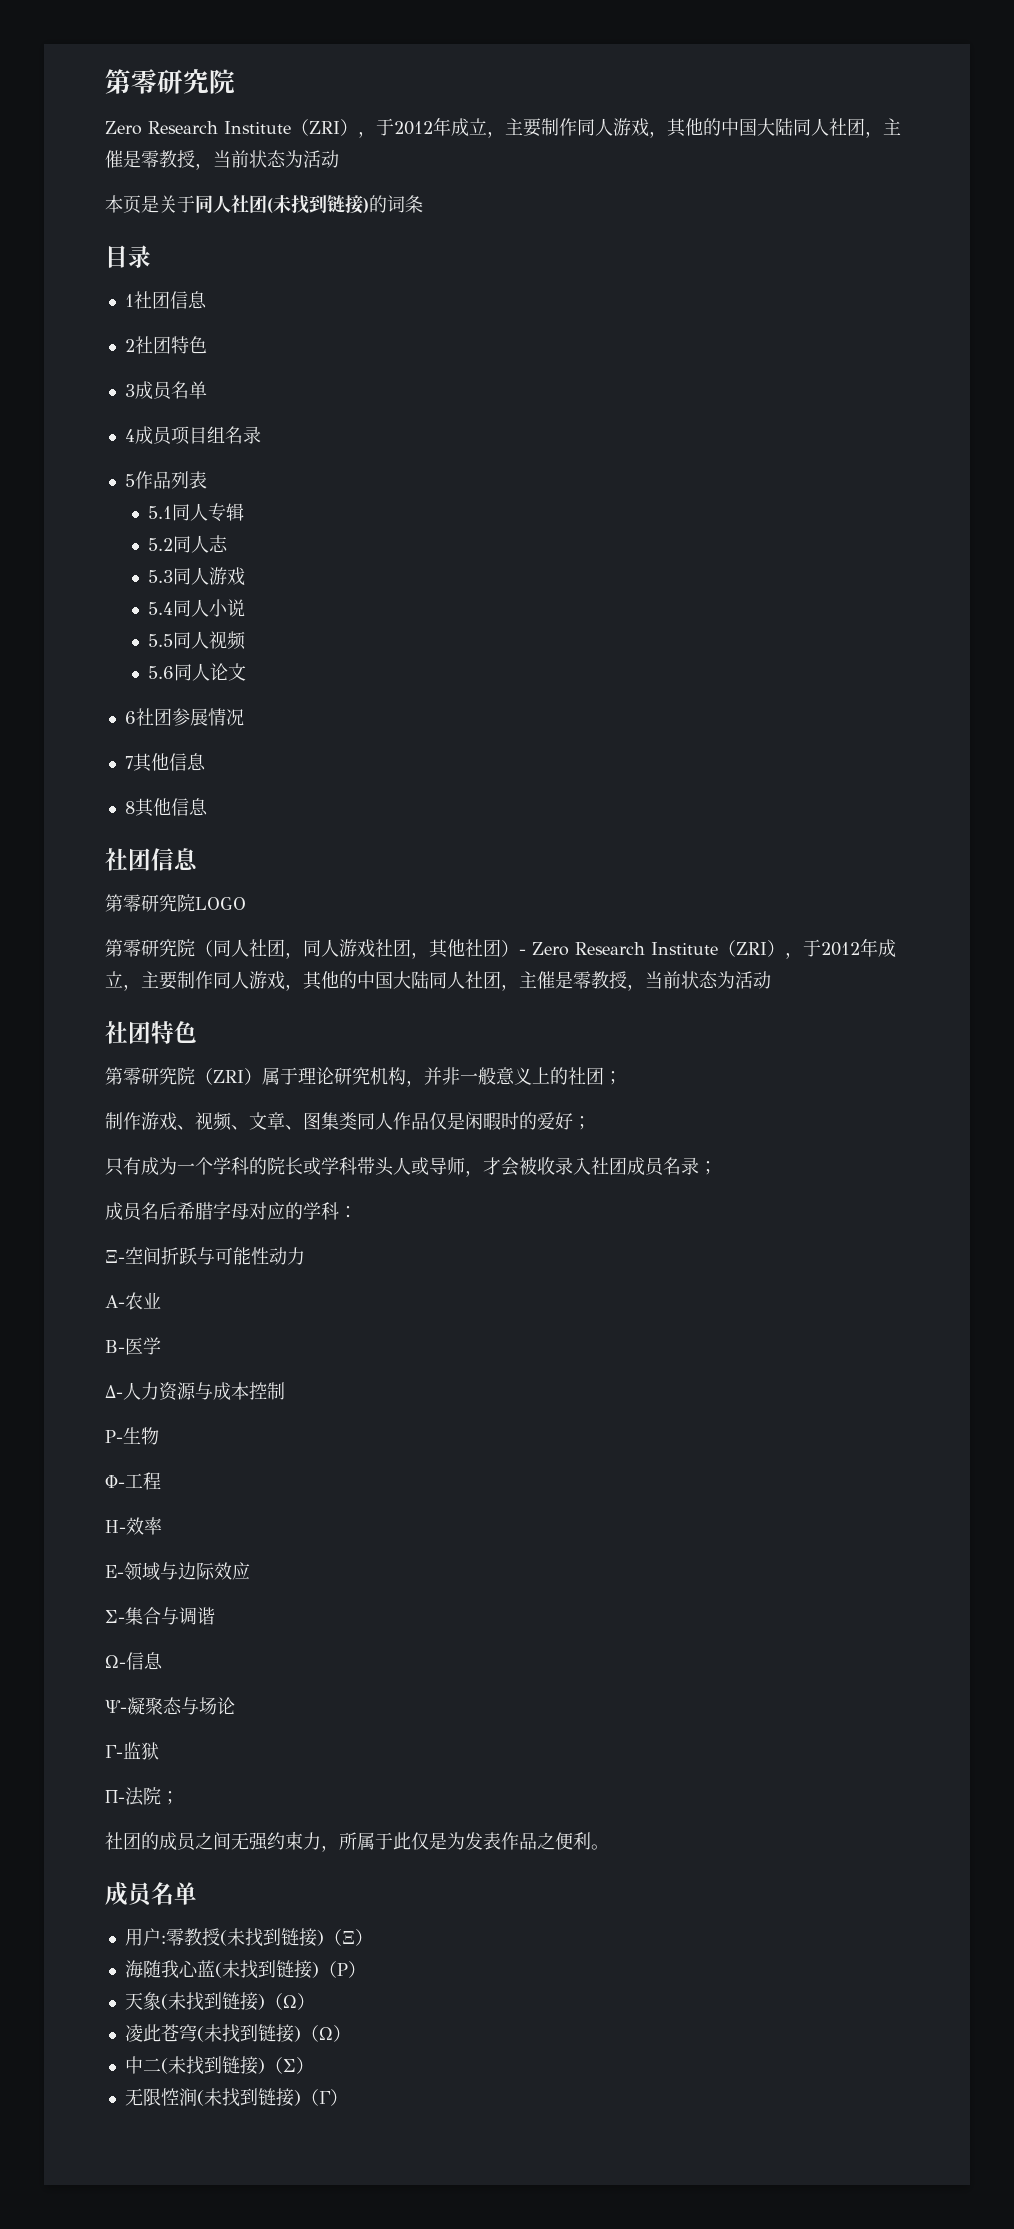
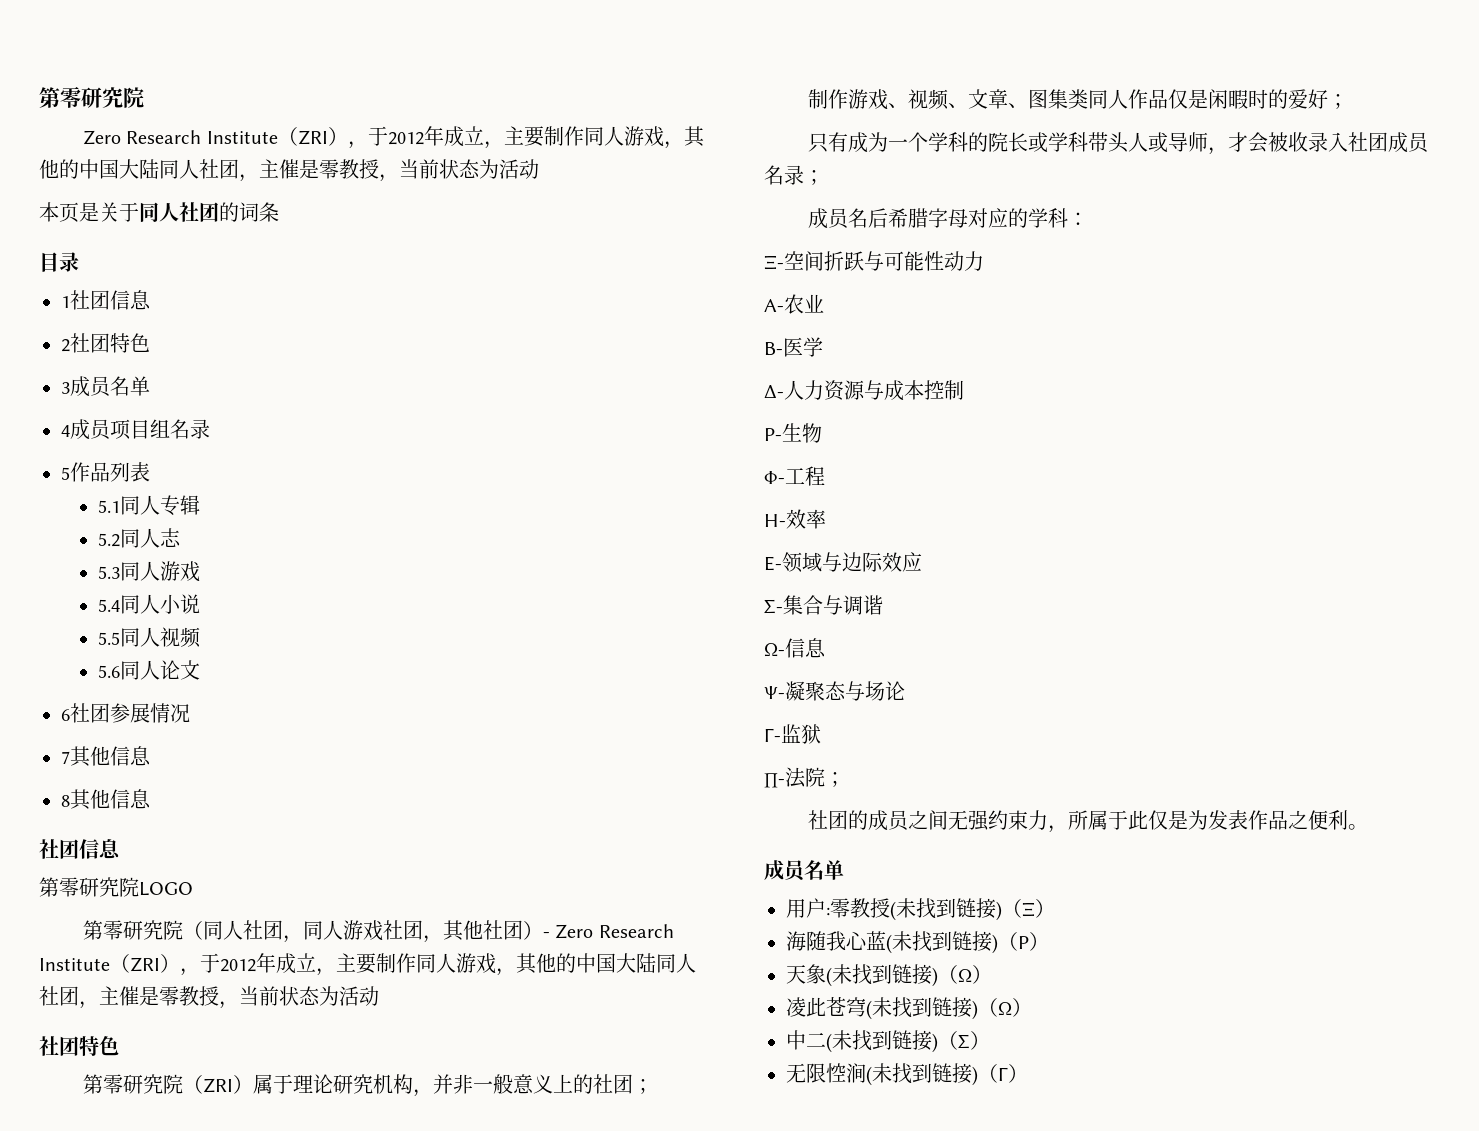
[267,195,369,214] (未找到链接) -> (219, 212) none

